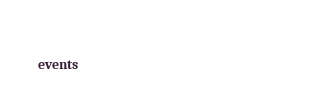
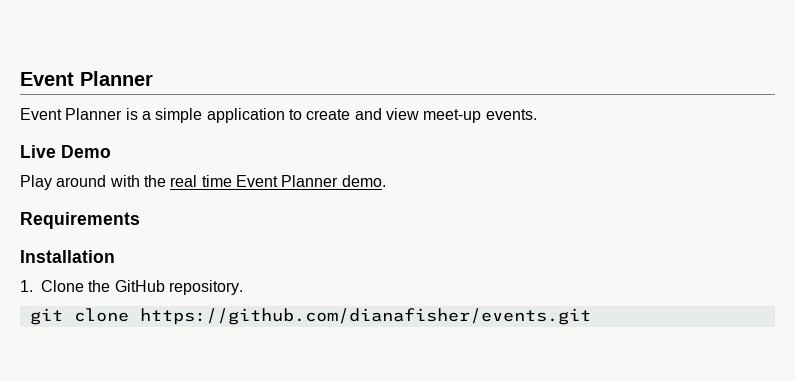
[38,60,78,69] events -> [20,71,153,86] [20,108,537,123] [20,145,111,158] [20,175,386,190] [20,212,140,229] [20,250,115,263] [20,280,243,295] [29,308,591,325] Event Planner // Event Planner is a simple application to create and view meet-up events. // Live Demo // Play around with the real time Event Planner demo. // Requirements // Installation // 1. Clone the GitHub repository. // git clone https://github.com/dianafisher/events.git

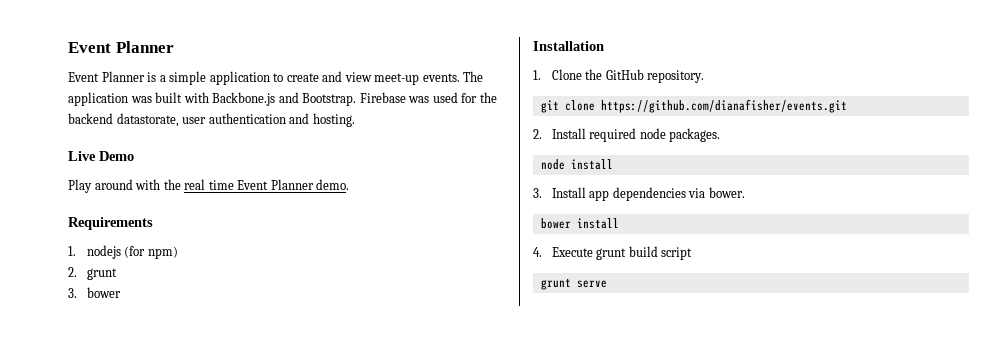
(537, 114) none -> [463,71,484,82] [68,92,497,106] [68,113,355,127] The application was built with Backbone.js and Bootstrap. Firebase was used for the backend datastorate, user authentication and hosting.
(140, 220) none -> [68,245,178,259] [68,267,117,280] [68,287,121,298] // 1. nodejs (for npm) // 2. grunt // 3. bower
(591, 316) none -> [533,128,721,142] [540,159,613,170] [533,187,745,201] [540,218,619,229] [533,246,693,260] [540,278,607,290] // 2. Install required node packages. // node install // 3. Install app dependencies via bower. // bower install // 4. Execute grunt build script // grunt serve

